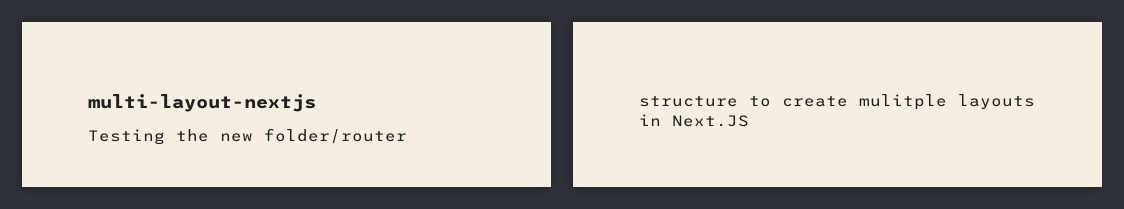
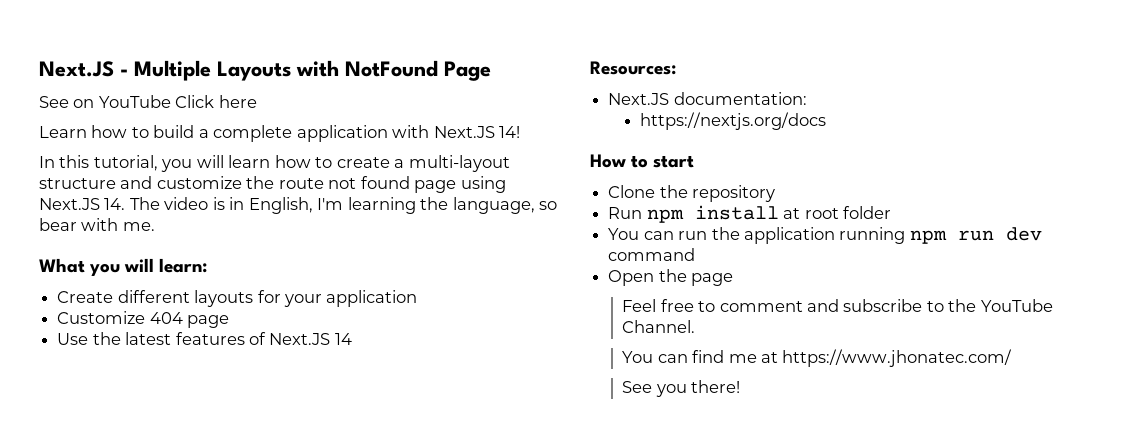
[88,94,316,112] [88,128,407,145] [639,94,1035,110] [639,114,749,127] multi-layout-nextjs // Testing the new folder/router structure to create mulitple layouts in Next.JS -> [39,60,491,81] [39,95,257,108] [39,125,521,142] [39,155,510,172] [39,176,506,193] [39,197,558,214] [39,218,155,231] [39,258,208,276] [57,290,418,307] [57,311,230,328] [57,332,352,345] [590,61,676,75] [608,92,807,105] [640,112,827,130] [590,154,695,168] [608,185,776,202] [608,205,891,223] [608,227,1042,244] [608,248,696,261] [608,269,734,286] [622,299,1053,312] [622,320,696,333] [622,349,1013,367] [622,380,741,397] Next.JS - Multiple Layouts with NotFound Page // See on YouTube Click here // Learn how to build a complete application with Next.JS 14! // In this tutorial, you will learn how to create a multi-layout structure and customize the route not found page using Next.JS 14. The video is in English, I'm learning the language, so bear with me. // What you will learn: // Create different layouts for your application // Customize 404 page // Use the latest features of Next.JS 14 // Resources: // Next.JS documentation: // https://nextjs.org/docs // How to start // Clone the repository // Run npm install at root folder // You can run the application running npm run dev command // Open the page // Feel free to comment and subscribe to the YouTube Channel. // You can find me at https://www.jhonatec.com/ // See you there!

